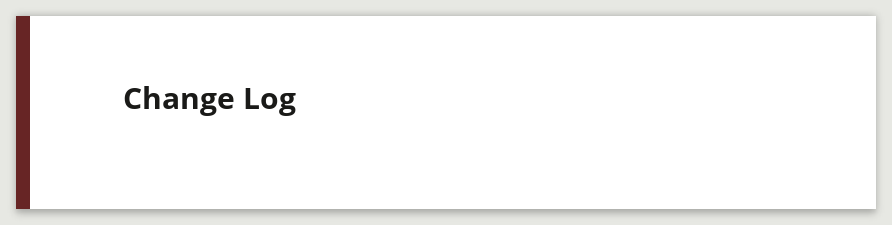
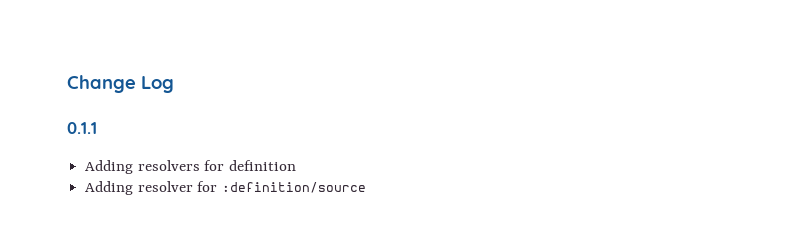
(296, 102) none -> [67,122,97,134] [85,160,296,174] [85,181,366,195] // 0.1.1 // Adding resolvers for definition // Adding resolver for :definition/source

